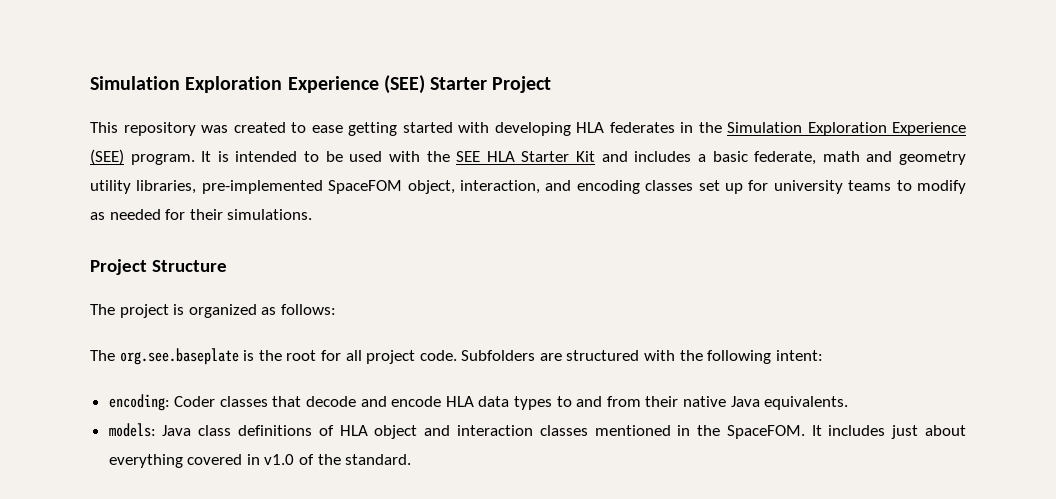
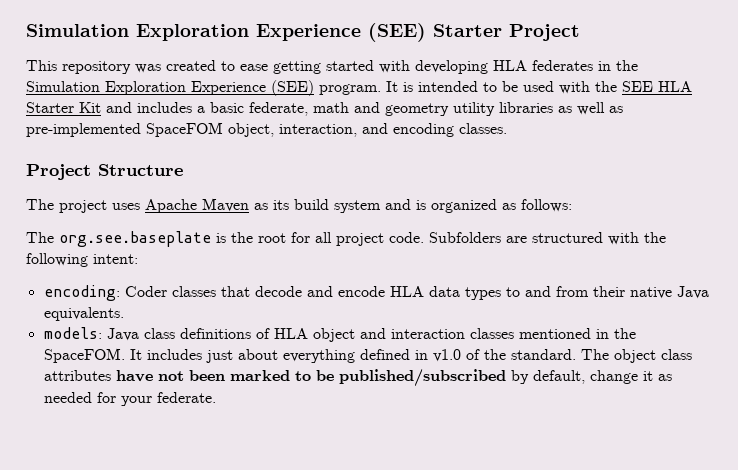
[136,180,197,194] libraries, -> [499,102,623,115] libraries as well as
[645,180,966,194] [90,209,313,220] [90,259,227,275] [90,304,169,318] classes set up for university teams to modify as needed for their simulations. // Project Structure // The project -> [459,123,507,134] [26,164,183,180] [26,198,411,213] classes. // Project Structure // The project uses Apache Maven as its build system and
[187,454,243,465] covered -> [359,349,410,360] defined
(412, 459) none -> [580,349,692,363] [43,369,672,387] [43,392,216,406] The object class attributes have not been marked to be published/subscribed by default, change it as needed for your federate.

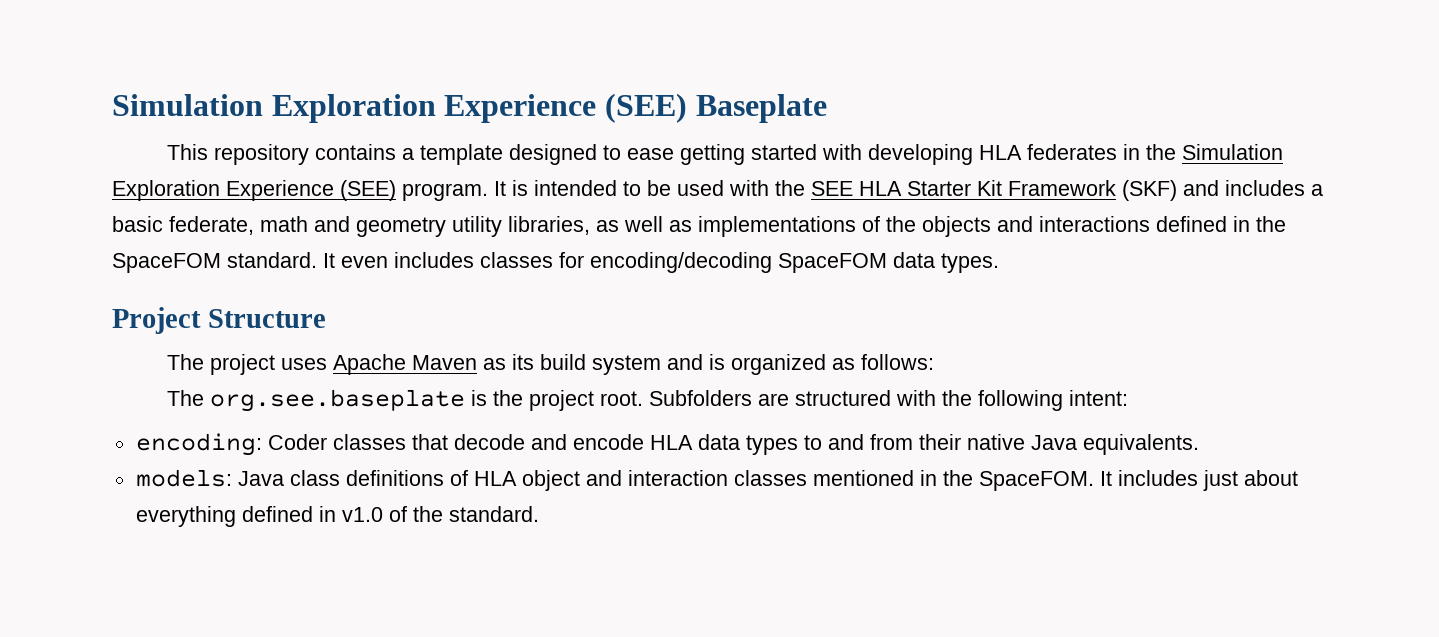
[26,23,580,42] Simulation Exploration Experience (SEE) Starter Project -> [112,93,827,123] Simulation Exploration Experience (SEE) Baseplate
[135,60,216,73] was created -> [315,144,598,165] contains a template designed
(101, 107) none -> [1008,180,1177,201] Framework (SKF)
[499,102,553,113] libraries -> [508,216,590,235] libraries,
[26,122,507,137] pre-implemented SpaceFOM object, interaction, and encoding classes. -> [698,216,1286,237] [112,252,999,273] implementations of the objects and interactions defined in the SpaceFOM standard. It even includes classes for encoding/decoding SpaceFOM data types.
[258,232,424,246] root for all project code. -> [529,390,644,411] project root.
[580,349,692,363] [43,369,672,387] [43,392,216,406] The object class attributes have not been marked to be published/subscribed by default, change it as needed for your federate. -> (539, 514) none

